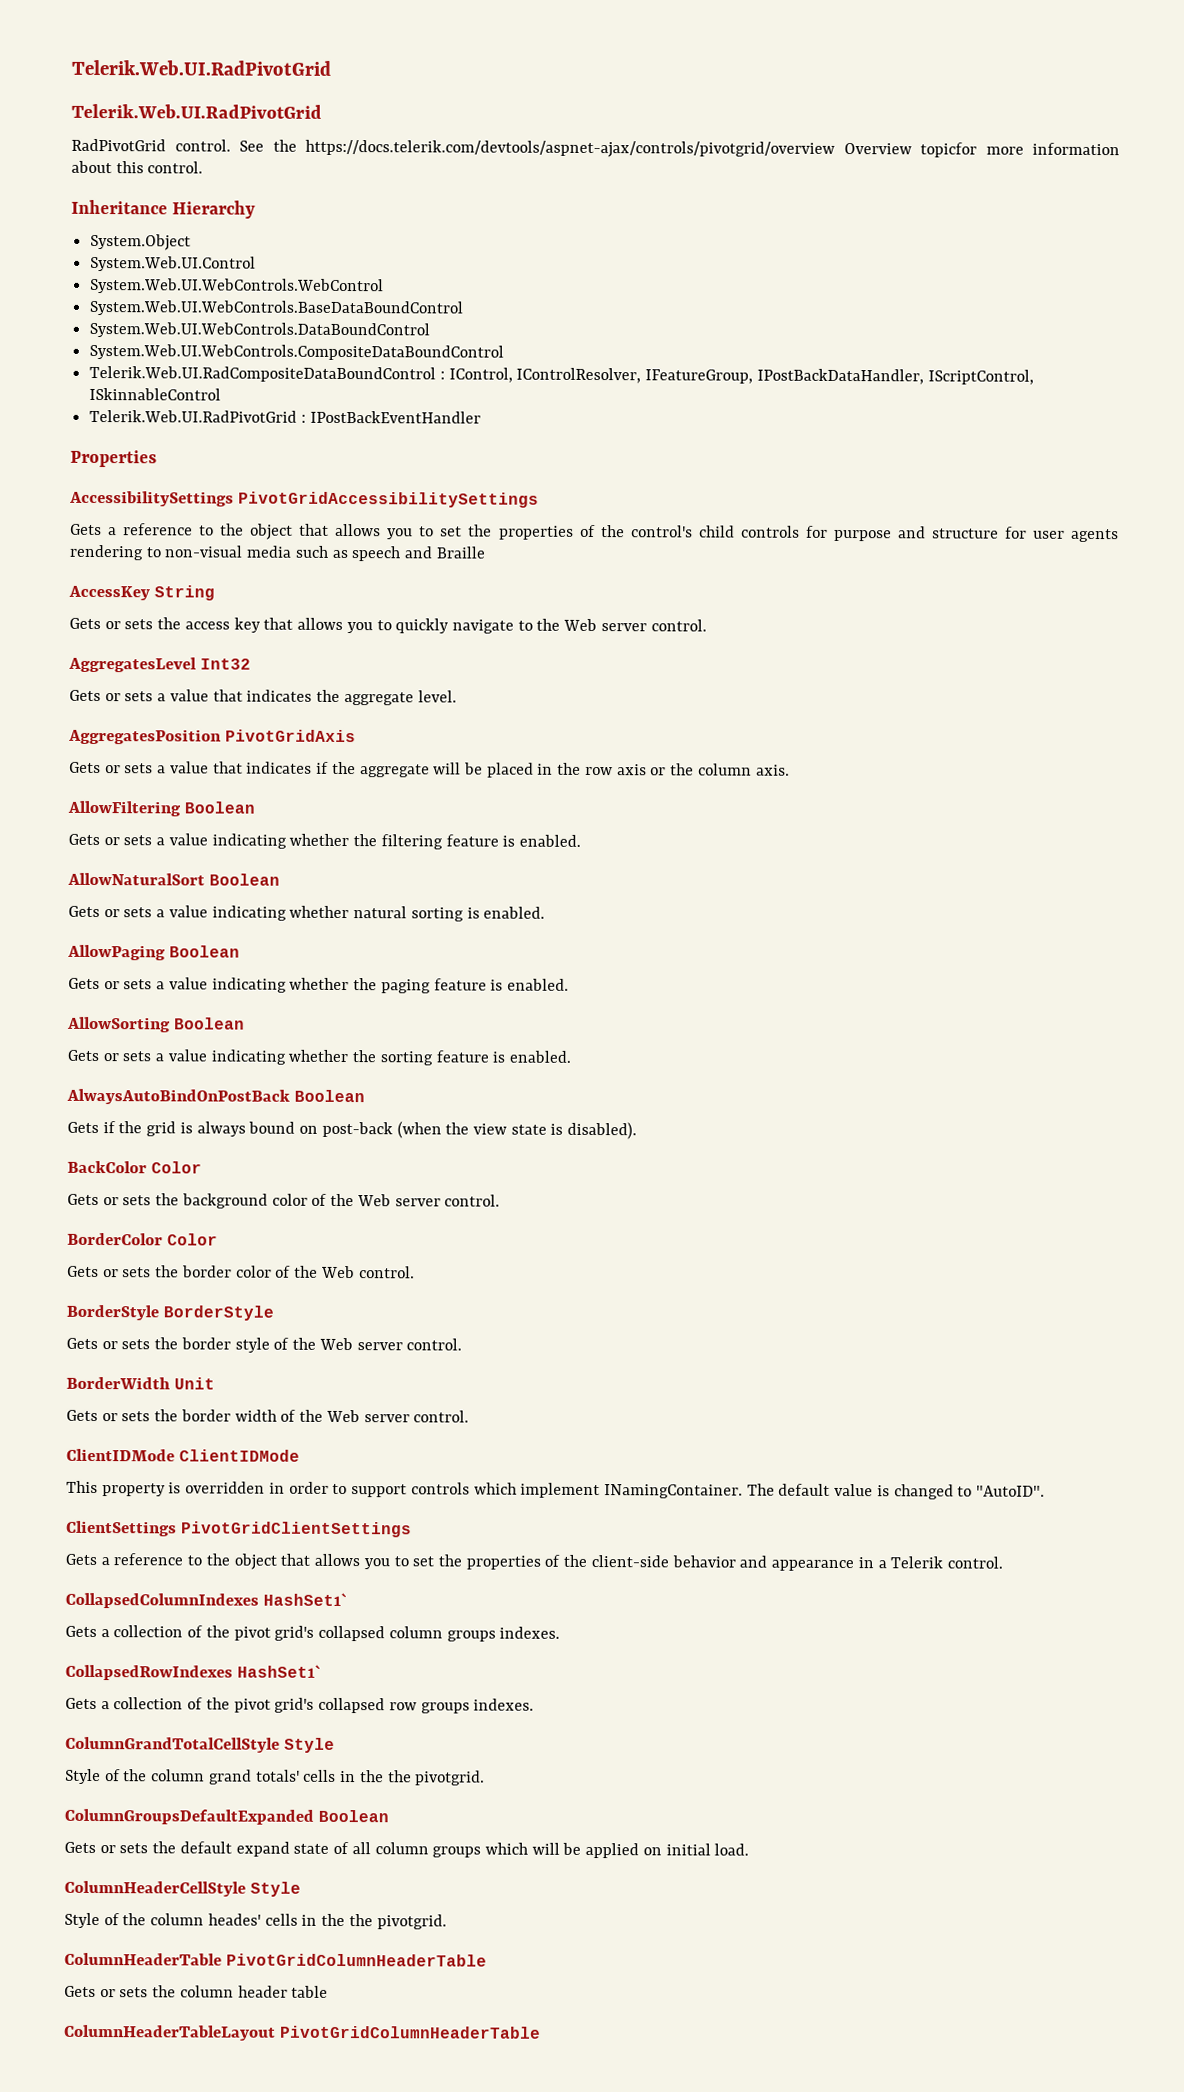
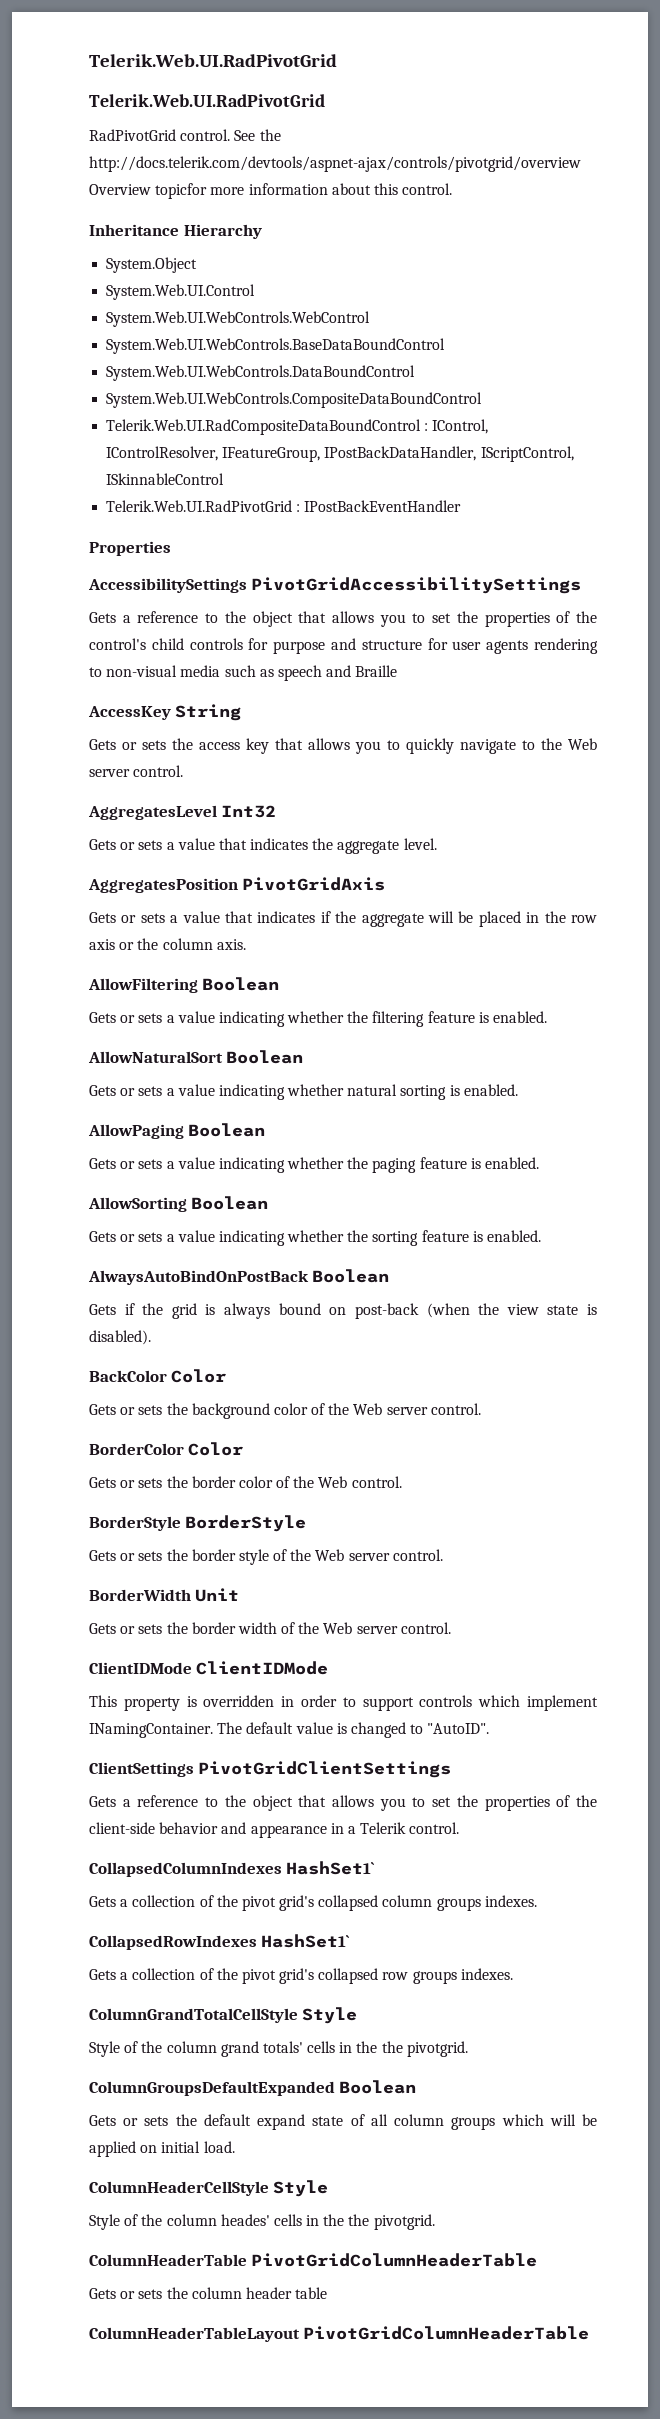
[305,139,835,158] https://docs.telerik.com/devtools/aspnet-ajax/controls/pivotgrid/overview -> [89,156,581,172] http://docs.telerik.com/devtools/aspnet-ajax/controls/pivotgrid/overview

